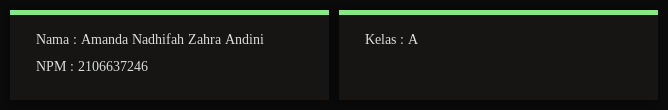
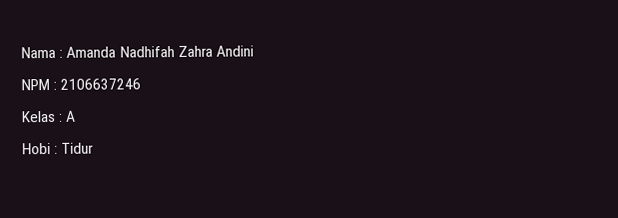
(419, 39) none -> [22,142,95,155] // Hobi : Tidur

